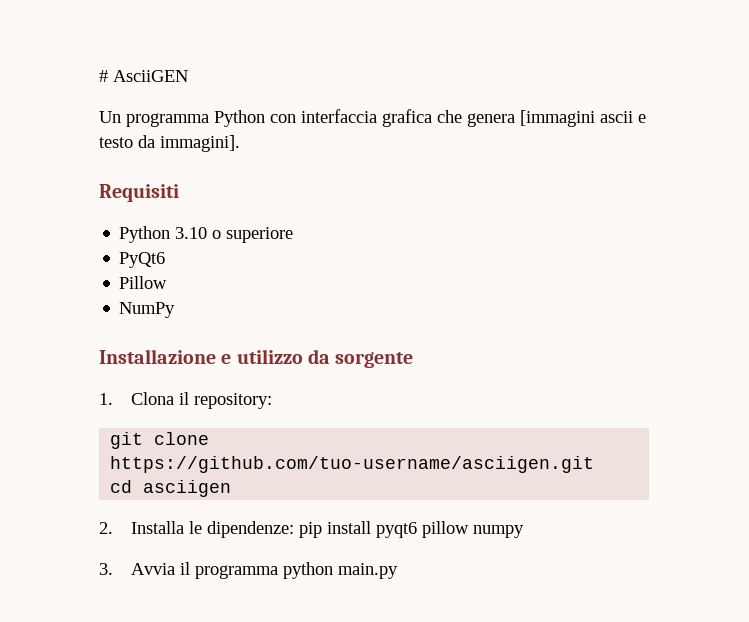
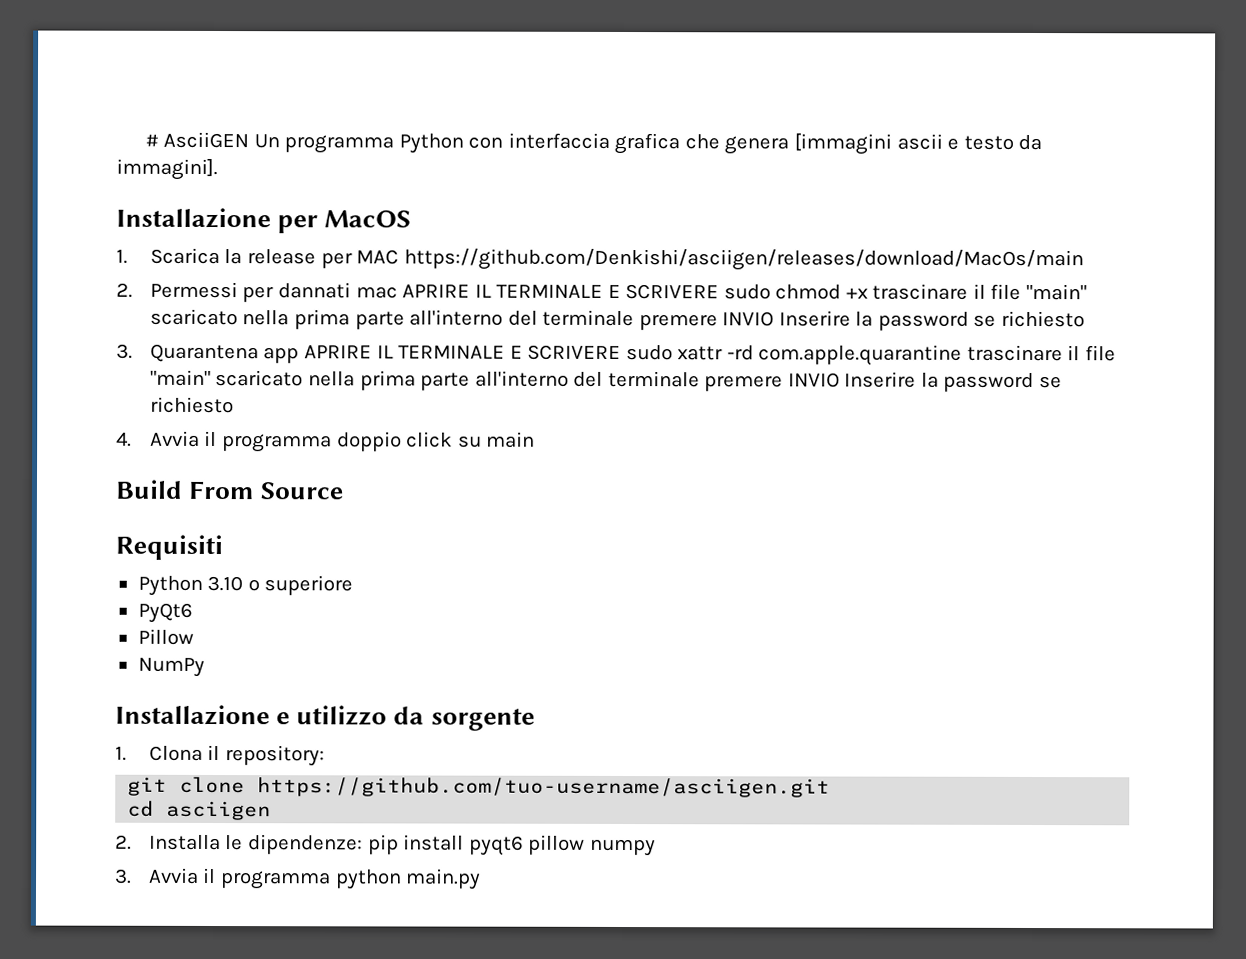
(188, 76) // -> (250, 140) none
(240, 143) none -> [116,207,412,234] [116,247,1084,272] [116,281,1087,303] [149,308,1085,331] [116,343,1116,366] [149,369,1062,393] [149,396,234,414] [116,430,536,453] [115,479,344,500] // Installazione per MacOS // 1. Scarica la release per MAC https://github.com/Denkishi/asciigen/releases/download/MacOs/main // 2. Permessi per dannati mac APRIRE IL TERMINALE E SCRIVERE sudo chmod +x trascinare il file "main" scaricato nella prima parte all'interno del terminale premere INVIO Inserire la password se richiesto // 3. Quarantena app APRIRE IL TERMINALE E SCRIVERE sudo xattr -rd com.apple.quarantine trascinare il file "main" scaricato nella prima parte all'interno del terminale premere INVIO Inserire la password se richiesto // 4. Avvia il programma doppio click su main // Build From Source

